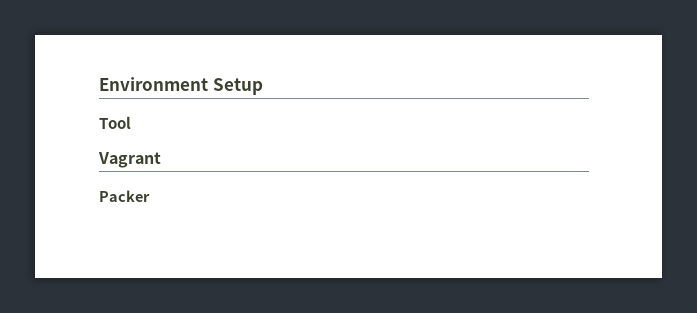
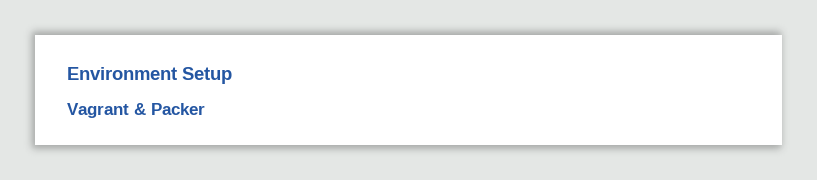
[99,116,131,129] // Tool -> (232, 75) none
(161, 160) // -> [134,103,146,115] &

